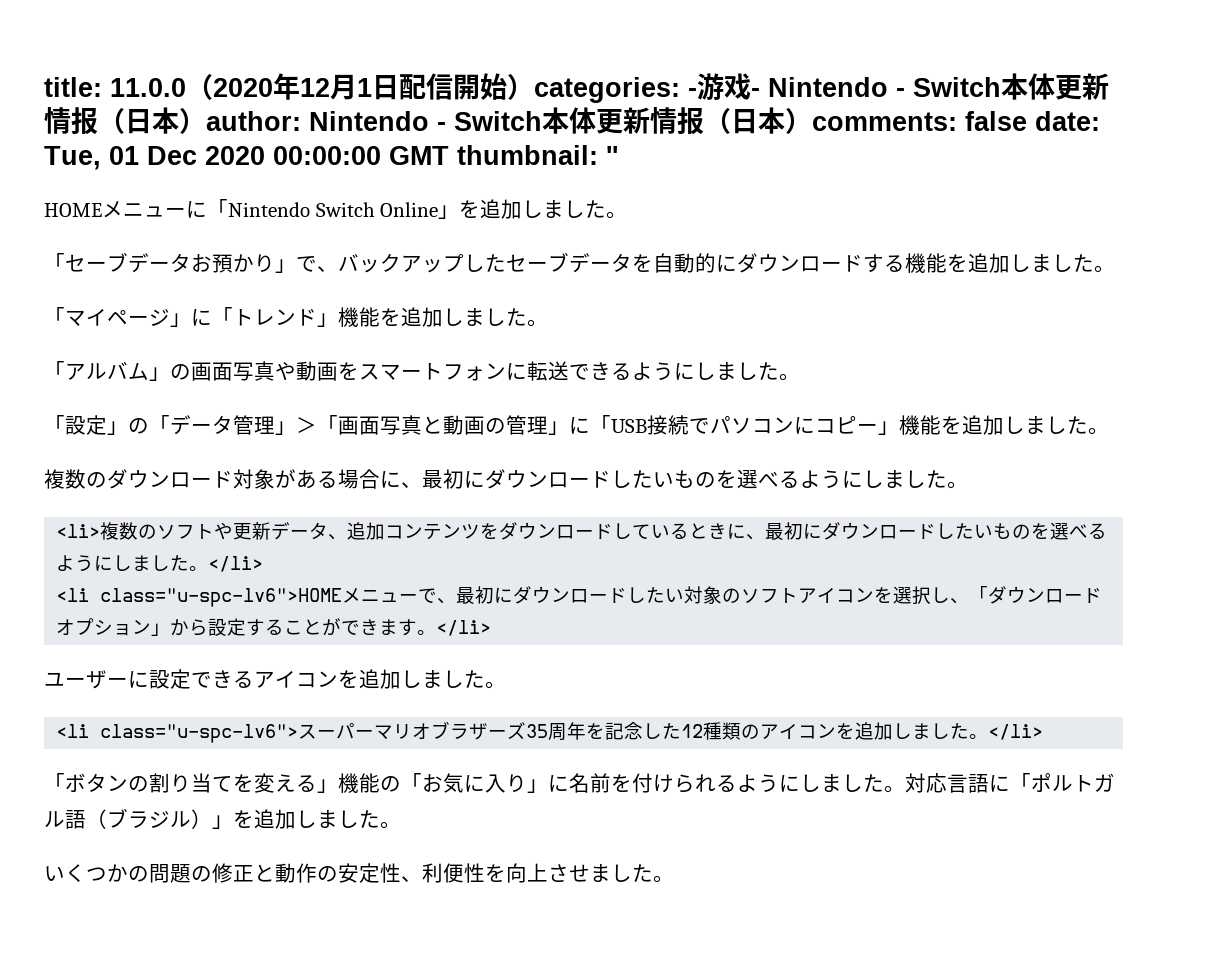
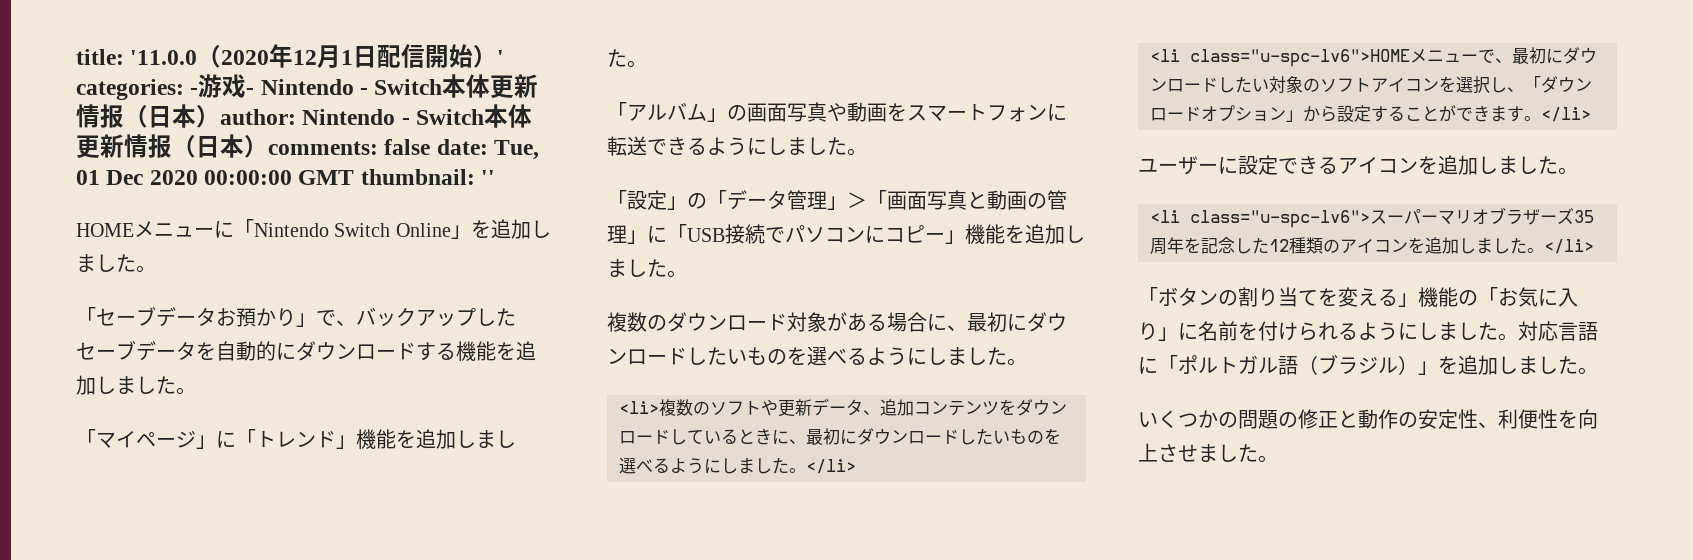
[110,78,186,97] 11.0.0 -> [130,50,198,65] '11.0.0
(534, 87) none -> [497,50,505,65] '

